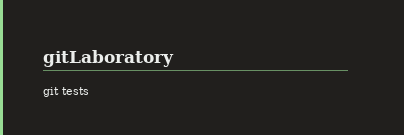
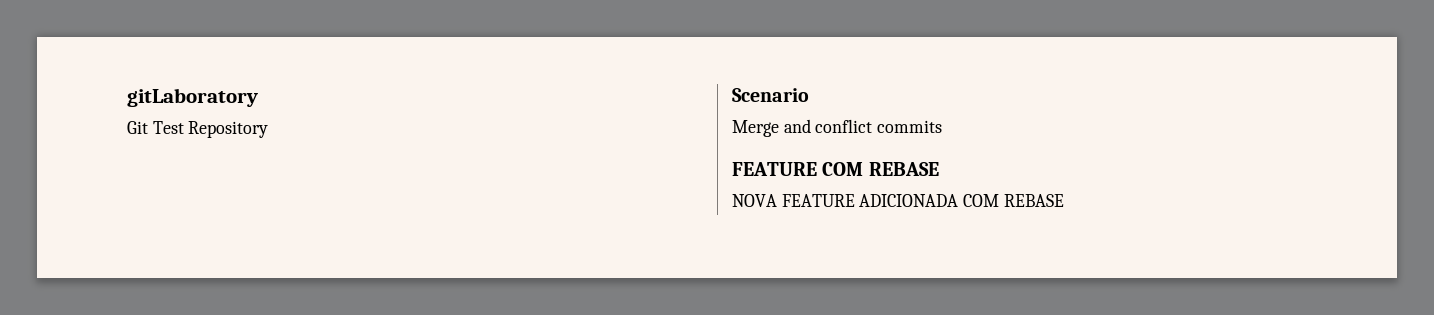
[43,87,89,97] git tests -> [127,121,269,138] [732,88,809,102] [732,119,943,137] [732,162,939,176] [732,194,1064,207] Git Test Repository // Scenario // Merge and conflict commits // FEATURE COM REBASE // NOVA FEATURE ADICIONADA COM REBASE

